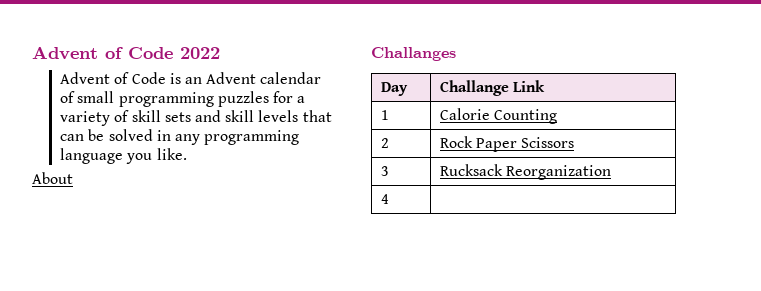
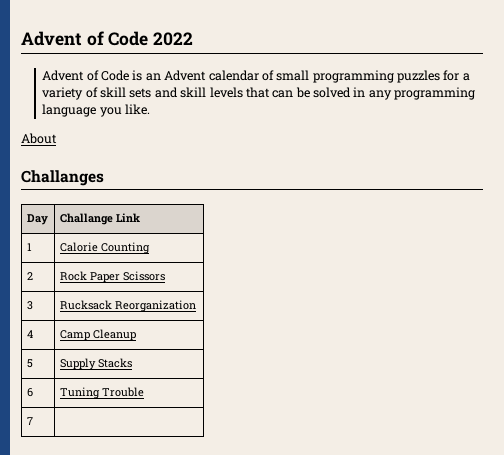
(389, 199) none -> [59,329,136,341] [26,359,33,368] [59,358,132,370] [26,388,33,397] [59,387,144,399] [26,417,33,425] | Camp Cleanup // 5 | Supply Stacks // 6 | Tuning Trouble // 7

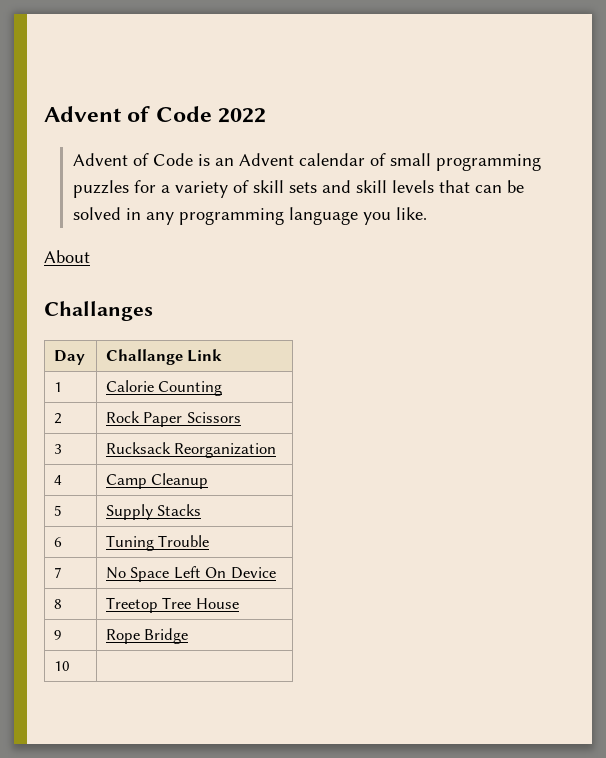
(33, 421) none -> [106,566,276,582] [54,599,63,609] [106,597,239,613] [54,630,63,640] [106,628,189,644] [54,661,71,671] | No Space Left On Device // 8 | Treetop Tree House // 9 | Rope Bridge // 10

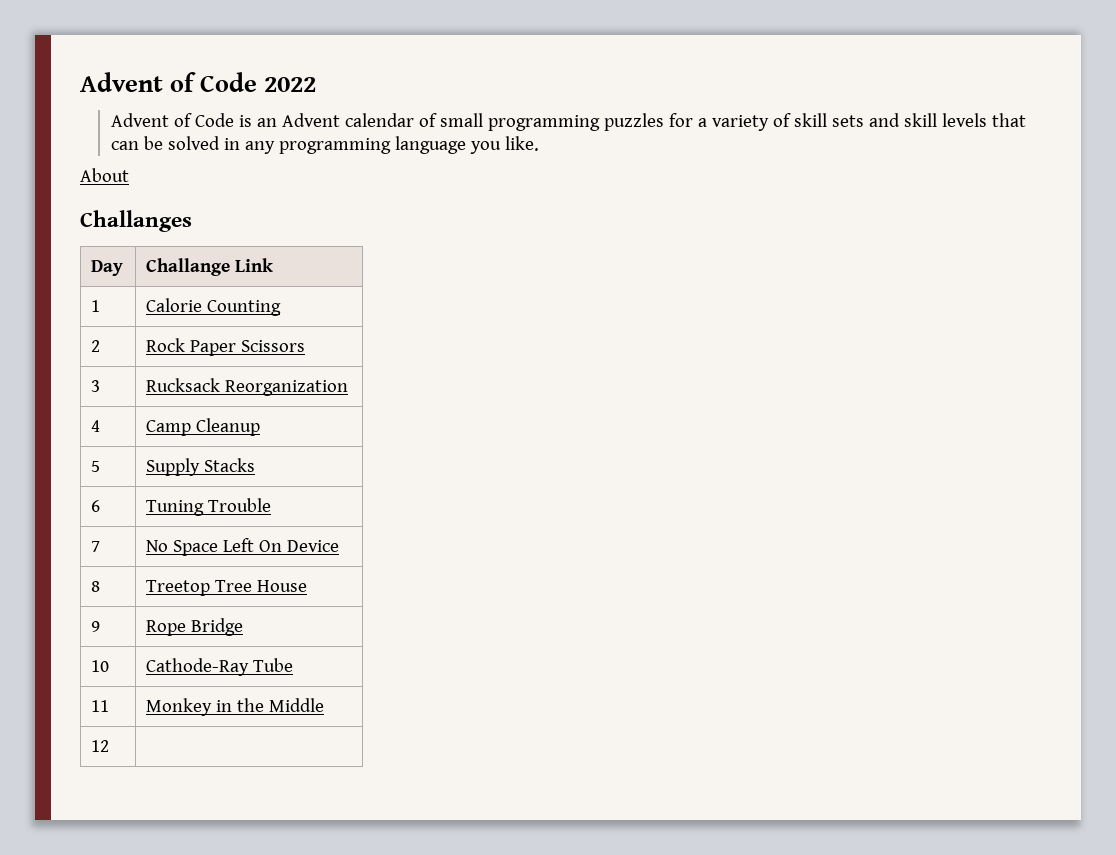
(71, 666) none -> [146,658,294,676] [91,700,110,712] [146,698,325,716] [91,740,110,752] | Cathode-Ray Tube // 11 | Monkey in the Middle // 12

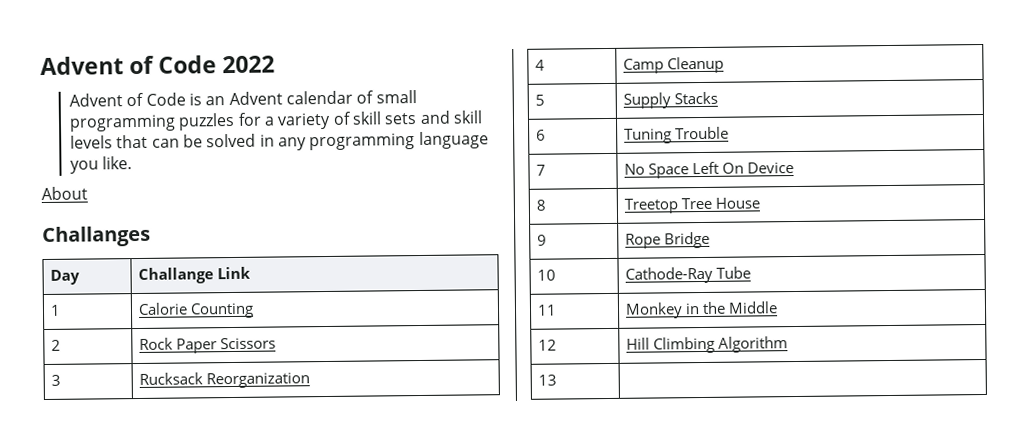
(110, 746) none -> [625,336,788,354] [537,374,557,386] | Hill Climbing Algorithm // 13

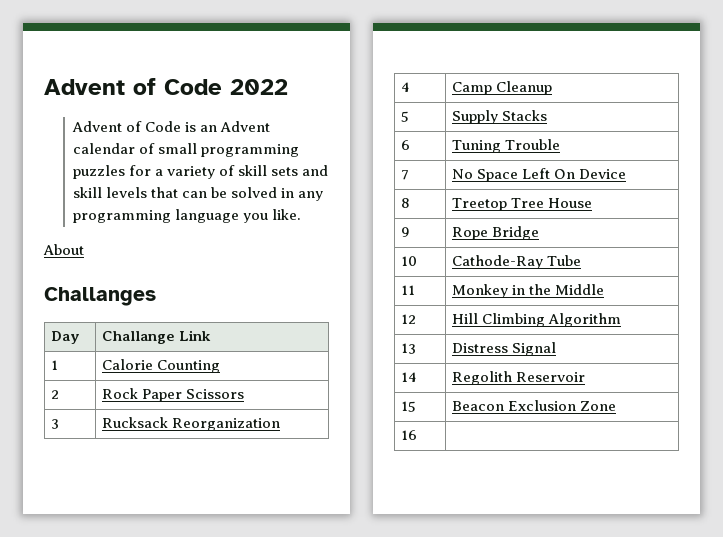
(557, 380) none -> [451,342,556,356] [400,372,417,382] [451,371,585,385] [400,401,416,412] [451,400,616,411] [400,430,417,440] | Distress Signal // 14 | Regolith Reservoir // 15 | Beacon Exclusion Zone // 16

